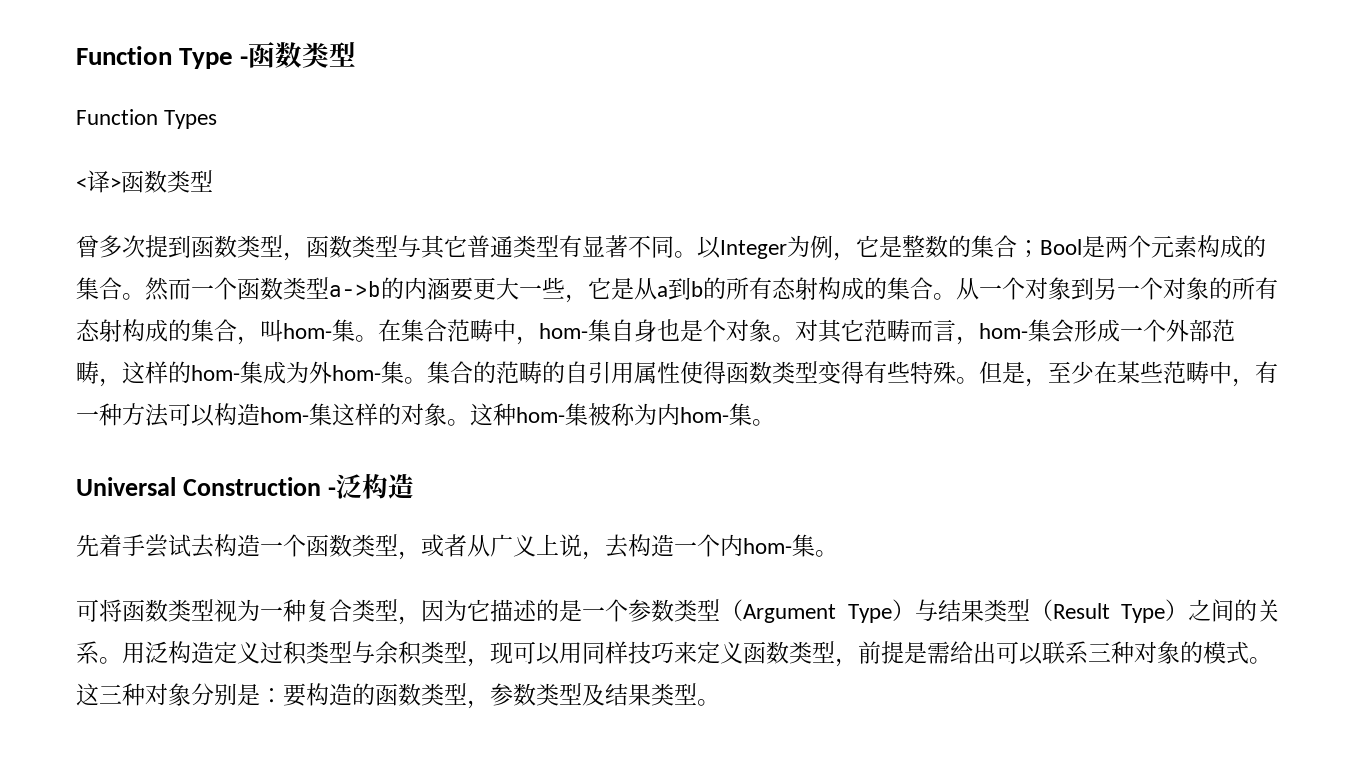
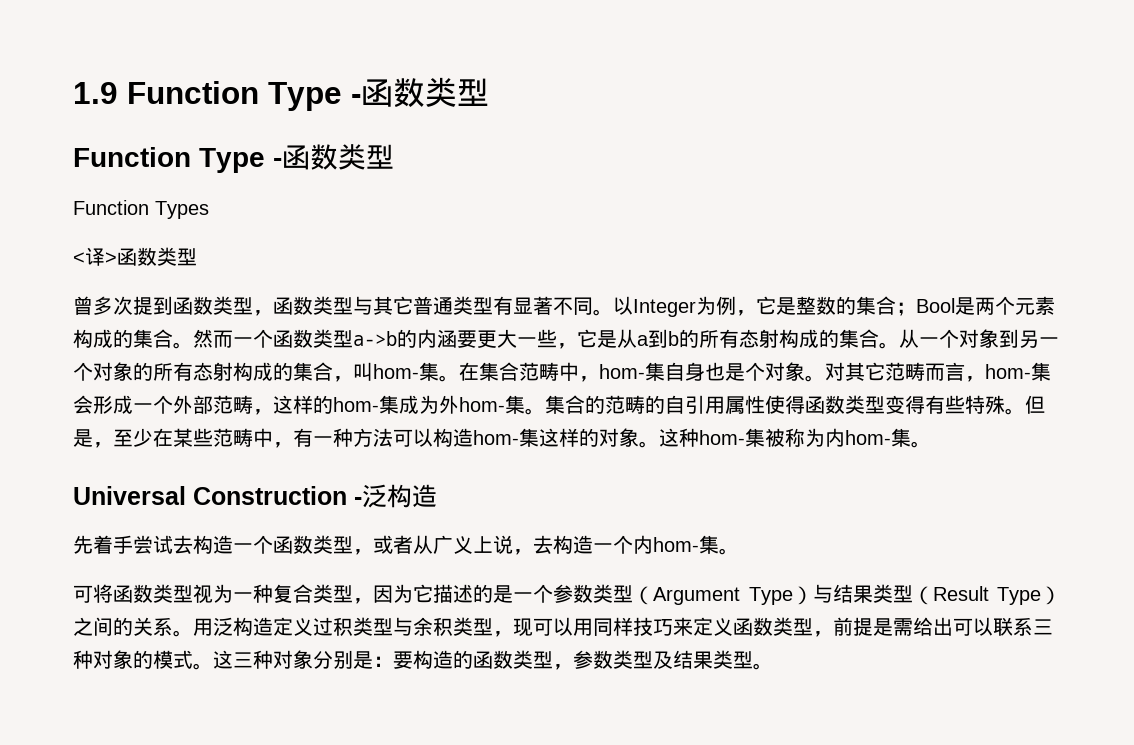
(76, 55) none -> [73,77,489,111] 1.9 Function Type -函数类型 //

